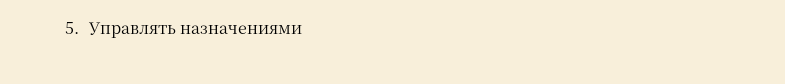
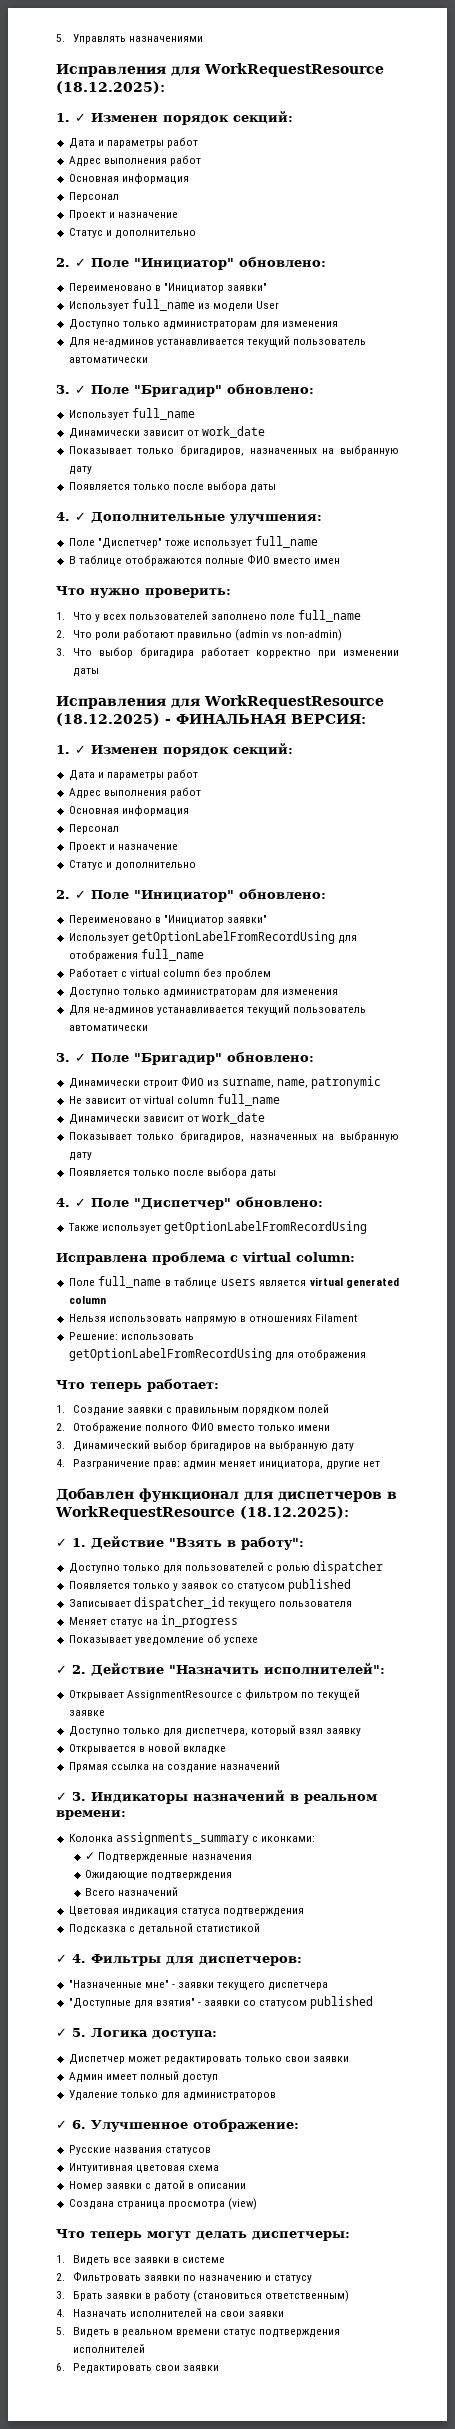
(302, 29) none -> [56,63,384,77] [56,81,165,94] [56,111,293,125] [68,137,198,149] [68,155,201,167] [68,173,189,184] [68,192,119,202] [68,210,178,220] [68,228,196,239] [56,256,326,270] [68,283,267,293] [68,299,280,312] [68,319,339,330] [68,336,367,348] [68,357,148,363] [56,383,314,397] [68,408,195,420] [68,426,265,439] [68,445,399,457] [68,466,92,475] [68,481,277,493] [56,512,322,524] [68,536,319,549] [68,555,341,566] [56,586,231,598] [56,610,362,622] [56,629,343,641] [56,647,399,659] [72,668,99,677] [56,695,384,709] [56,713,366,726] [56,743,293,757] [68,769,198,781] [68,787,201,799] [68,805,189,816] [68,824,119,834] [68,842,178,852] [68,860,196,871] [56,888,326,902] [68,915,267,925] [68,931,357,944] [68,949,204,961] [68,968,272,979] [68,987,339,998] [68,1004,367,1016] [68,1025,148,1031] [56,1051,314,1065] [68,1076,382,1089] [68,1094,281,1106] [68,1112,265,1125] [68,1131,399,1143] [68,1152,92,1161] [68,1167,277,1179] [56,1196,323,1210] [67,1221,367,1234] [56,1251,355,1265] [68,1276,400,1288] [68,1296,106,1304] [68,1314,358,1324] [68,1332,194,1340] [68,1348,366,1361] [56,1378,219,1392] [56,1404,330,1416] [56,1422,331,1433] [56,1440,355,1452] [56,1459,381,1470] [56,1488,397,1502] [55,1506,349,1520] [56,1536,304,1550] [68,1561,384,1574] [68,1579,352,1592] [68,1597,352,1610] [68,1615,238,1628] [68,1634,258,1646] [56,1663,385,1676] [68,1689,361,1700] [68,1710,105,1716] [68,1725,362,1737] [68,1743,226,1755] [68,1761,281,1773] [56,1790,377,1804] [56,1810,126,1820] [68,1832,315,1845] [85,1852,252,1863] [85,1870,233,1881] [85,1887,179,1896] [68,1906,304,1917] [68,1923,260,1935] [56,1954,302,1966] [68,1980,329,1991] [68,1996,374,2009] [56,2028,217,2040] [68,2054,350,2065] [68,2071,218,2083] [68,2090,276,2101] [56,2118,299,2132] [68,2145,211,2155] [68,2163,219,2173] [68,2180,247,2192] [68,2198,257,2210] [56,2229,350,2241] [56,2255,226,2266] [56,2272,313,2283] [56,2290,350,2302] [56,2308,285,2317] [56,2327,341,2338] [72,2344,145,2353] [56,2363,219,2374] // Исправления для WorkRequestResource (18.12.2025): // 1. ✓ Изменен порядок секций: // Дата и параметры работ // Адрес выполнения работ // Основная информация // Персонал // Проект и назначение // Статус и дополнительно // 2. ✓ Поле "Инициатор" обновлено: // Переименовано в "Инициатор заявки" // Использует full_name из модели User // Доступно только администраторам для изменения // Для не-админов устанавливается текущий пользователь автоматически // 3. ✓ Поле "Бригадир" обновлено: // Использует full_name // Динамически зависит от work_date // Показывает только бригадиров, назначенных на выбранную дату // Появляется только после выбора даты // 4. ✓ Дополнительные улучшения: // Поле "Диспетчер" тоже использует full_name // В таблице отображаются полные ФИО вместо имен // Что нужно проверить: // 1. Что у всех пользователей заполнено поле full_name // 2. Что роли работают правильно (admin vs non-admin) // 3. Что выбор бригадира работает корректно при изменении даты // Исправления для WorkRequestResource (18.12.2025) - ФИНАЛЬНАЯ ВЕРСИЯ: // 1. ✓ Изменен порядок секций: // Дата и параметры работ // Адрес выполнения работ // Основная информация // Персонал // Проект и назначение // Статус и дополнительно // 2. ✓ Поле "Инициатор" обновлено: // Переименовано в "Инициатор заявки" // Использует getOptionLabelFromRecordUsing для отображения full_name // Работает с virtual column без проблем // Доступно только администраторам для изменения // Для не-админов устанавливается текущий пользователь автоматически // 3. ✓ Поле "Бригадир" обновлено: // Динамически строит ФИО из surname, name, patronymic // Не зависит от virtual column full_name // Динамически зависит от work_date // Показывает только бригадиров, назначенных на выбранную дату // Появляется только после выбора даты // 4. ✓ Поле "Диспетчер" обновлено: // Также использует getOptionLabelFromRecordUsing // Исправлена проблема с virtual column: // Поле full_name в таблице users является virtual generated column // Нельзя использовать напрямую в отношениях Filament // Решение: использовать getOptionLabelFromRecordUsing для отображения // Что теперь работает: // 1. Создание заявки с правильным порядком полей // 2. Отображение полного ФИО вместо только имени // 3. Динамический выбор бригадиров на выбранную дату // 4. Разграничение прав: админ меняет инициатора, другие нет // Добавлен функционал для диспетчеров в WorkRequestResource (18.12.2025): // ✓ 1. Действие "Взять в работу": // Доступно только для пользователей с ролью dispatcher // Появляется только у заявок со статусом published // Записывает dispatcher_id текущего пользователя // Меняет статус на in_progress // Показывает уведомление об успехе // ✓ 2. Действие "Назначить исполнителей": // Открывает AssignmentResource с фильтром по текущей заявке // Доступно только для диспетчера, который взял заявку // Открывается в новой вкладке // Прямая ссылка на создание назначений // ✓ 3. Индикаторы назначений в реальном времени: // Колонка assignments_summary с иконками: // ✓ Подтвержденные назначения // Ожидающие подтверждения // Всего назначений // Цветовая индикация статуса подтверждения // Подсказка с детальной статистикой // ✓ 4. Фильтры для диспетчеров: // "Назначенные мне" - заявки текущего диспетчера // "Доступные для взятия" - заявки со статусом published // ✓ 5. Логика доступа: // Диспетчер может редактировать только свои заявки // Админ имеет полный доступ // Удаление только для администраторов // ✓ 6. Улучшенное отображение: // Русские названия статусов // Интуитивная цветовая схема // Номер заявки с датой в описании // Создана страница просмотра (view) // Что теперь могут делать диспетчеры: // 1. Видеть все заявки в системе // 2. Фильтровать заявки по назначению и статусу // 3. Брать заявки в работу (становиться ответственным) // 4. Назначать исполнителей на свои заявки // 5. Видеть в реальном времени статус подтверждения исполнителей // 6. Редактировать свои заявки

